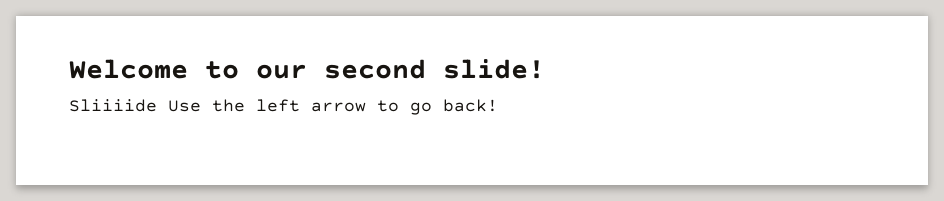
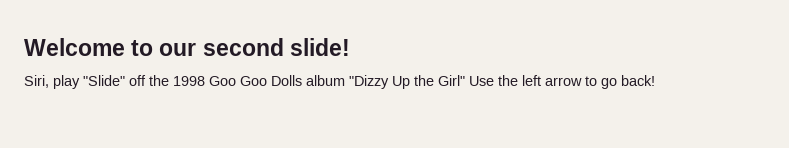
[69,99,157,112] Sliiiide -> [24,75,465,89] Siri, play "Slide" off the 1998 Goo Goo Dolls album "Dizzy Up the Girl"

